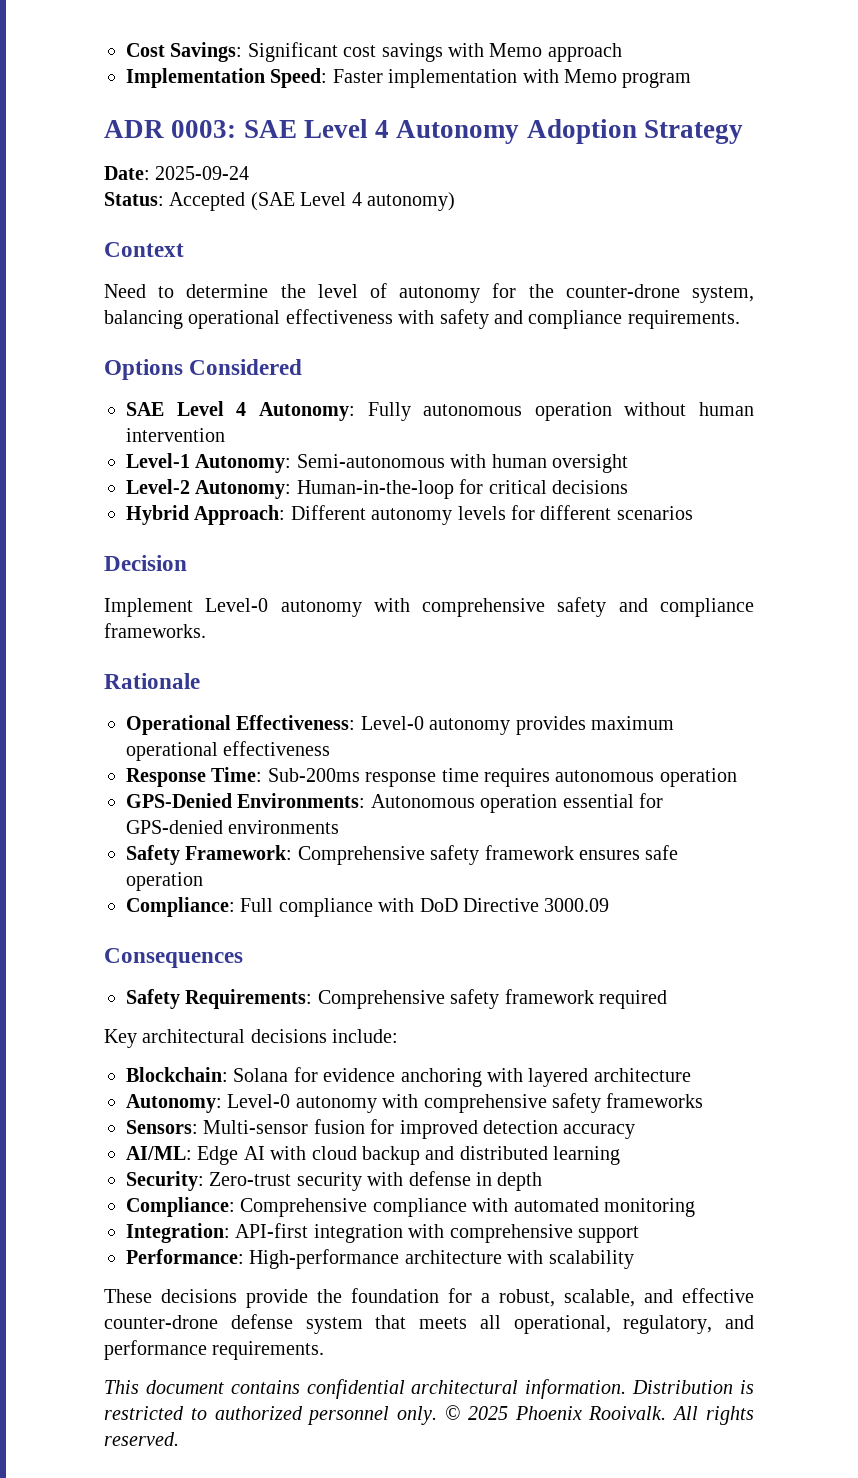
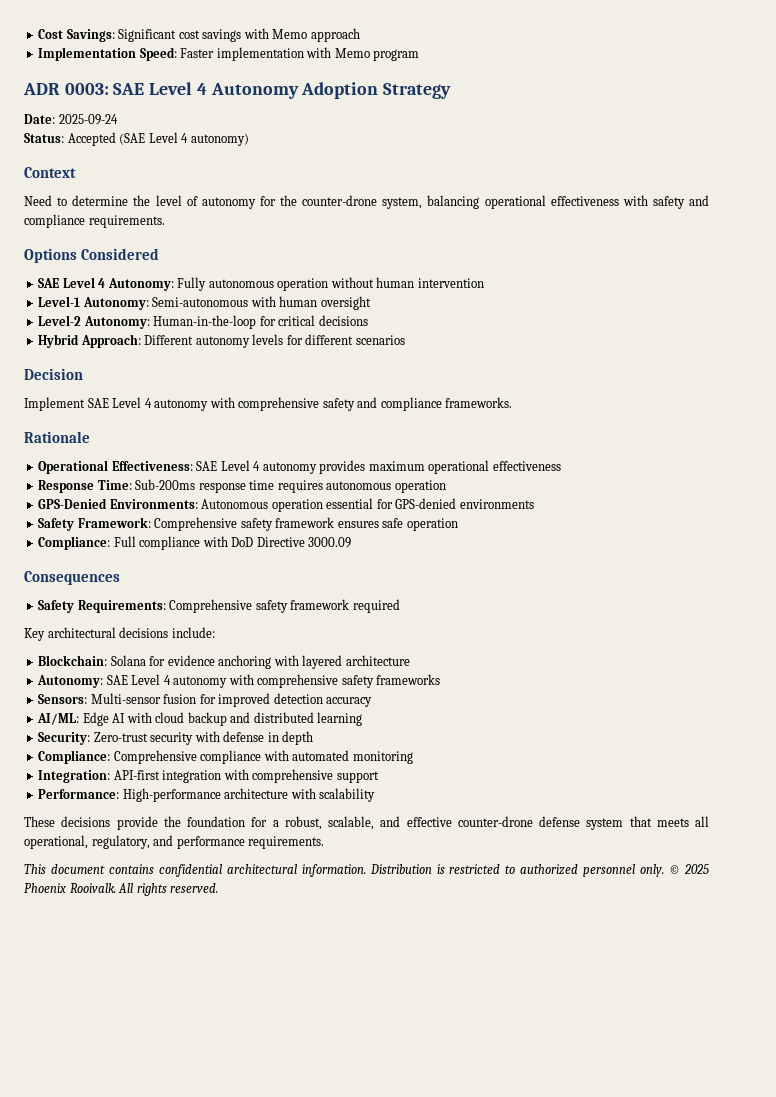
[205,598,269,612] Level-0 -> [87,397,152,408] SAE Level 4
[360,716,424,730] Level-0 -> [196,460,261,471] SAE Level 4
[227,1094,291,1108] Level-0 -> [106,674,171,685] SAE Level 4

